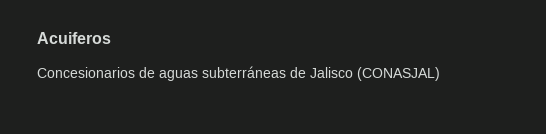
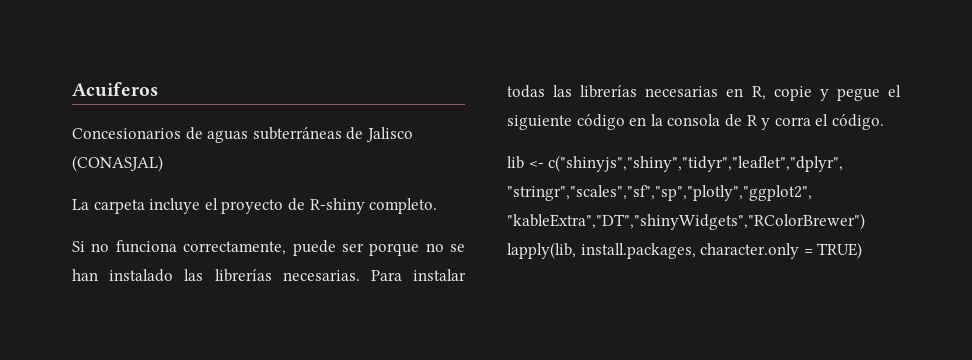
(440, 74) none -> [72,198,438,214] [72,240,465,256] [72,269,466,282] [507,85,901,101] [507,114,884,130] [507,155,844,172] [507,185,812,201] [507,213,865,230] [507,242,863,259] // La carpeta incluye el proyecto de R-shiny completo. // Si no funciona correctamente, puede ser porque no se han instalado las librerías necesarias. Para instalar todas las librerías necesarias en R, copie y pegue el siguiente código en la consola de R y corra el código. // lib <- c("shinyjs","shiny","tidyr","leaflet","dplyr", "stringr","scales","sf","sp","plotly","ggplot2", "kableExtra","DT","shinyWidgets","RColorBrewer") lapply(lib, install.packages, character.only = TRUE)

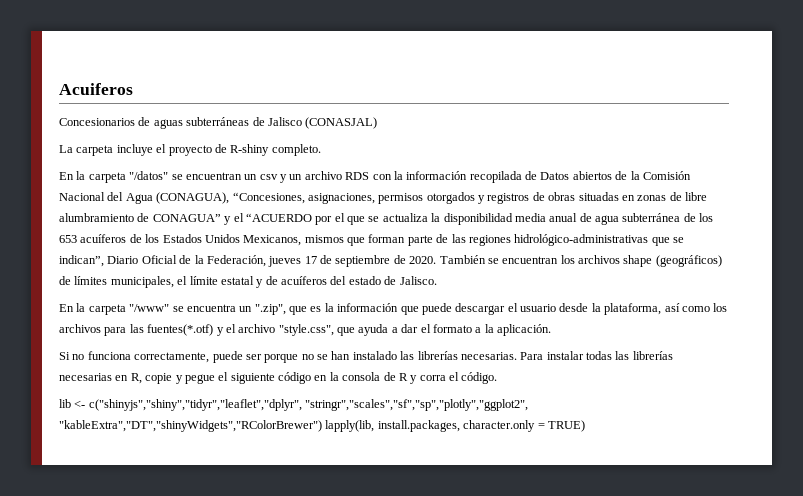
(438, 206) none -> [59,171,691,183] [59,192,707,204] [59,213,714,225] [59,234,684,246] [59,255,722,267] [59,276,437,288] [59,303,728,315] [59,324,551,336] // En la carpeta "/datos" se encuentran un csv y un archivo RDS con la información recopilada de Datos abiertos de la Comisión Nacional del Agua (CONAGUA), “Concesiones, asignaciones, permisos otorgados y registros de obras situadas en zonas de libre alumbramiento de CONAGUA” y el “ACUERDO por el que se actualiza la disponibilidad media anual de agua subterránea de los 653 acuíferos de los Estados Unidos Mexicanos, mismos que forman parte de las regiones hidrológico-administrativas que se indican”, Diario Oficial de la Federación, jueves 17 de septiembre de 2020. También se encuentran los archivos shape (geográficos) de límites municipales, el límite estatal y de acuíferos del estado de Jalisco. // En la carpeta "/www" se encuentra un ".zip", que es la información que puede descargar el usuario desde la plataforma, así como los archivos para las fuentes(*.otf) y el archivo "style.css", que ayuda a dar el formato a la aplicación.

